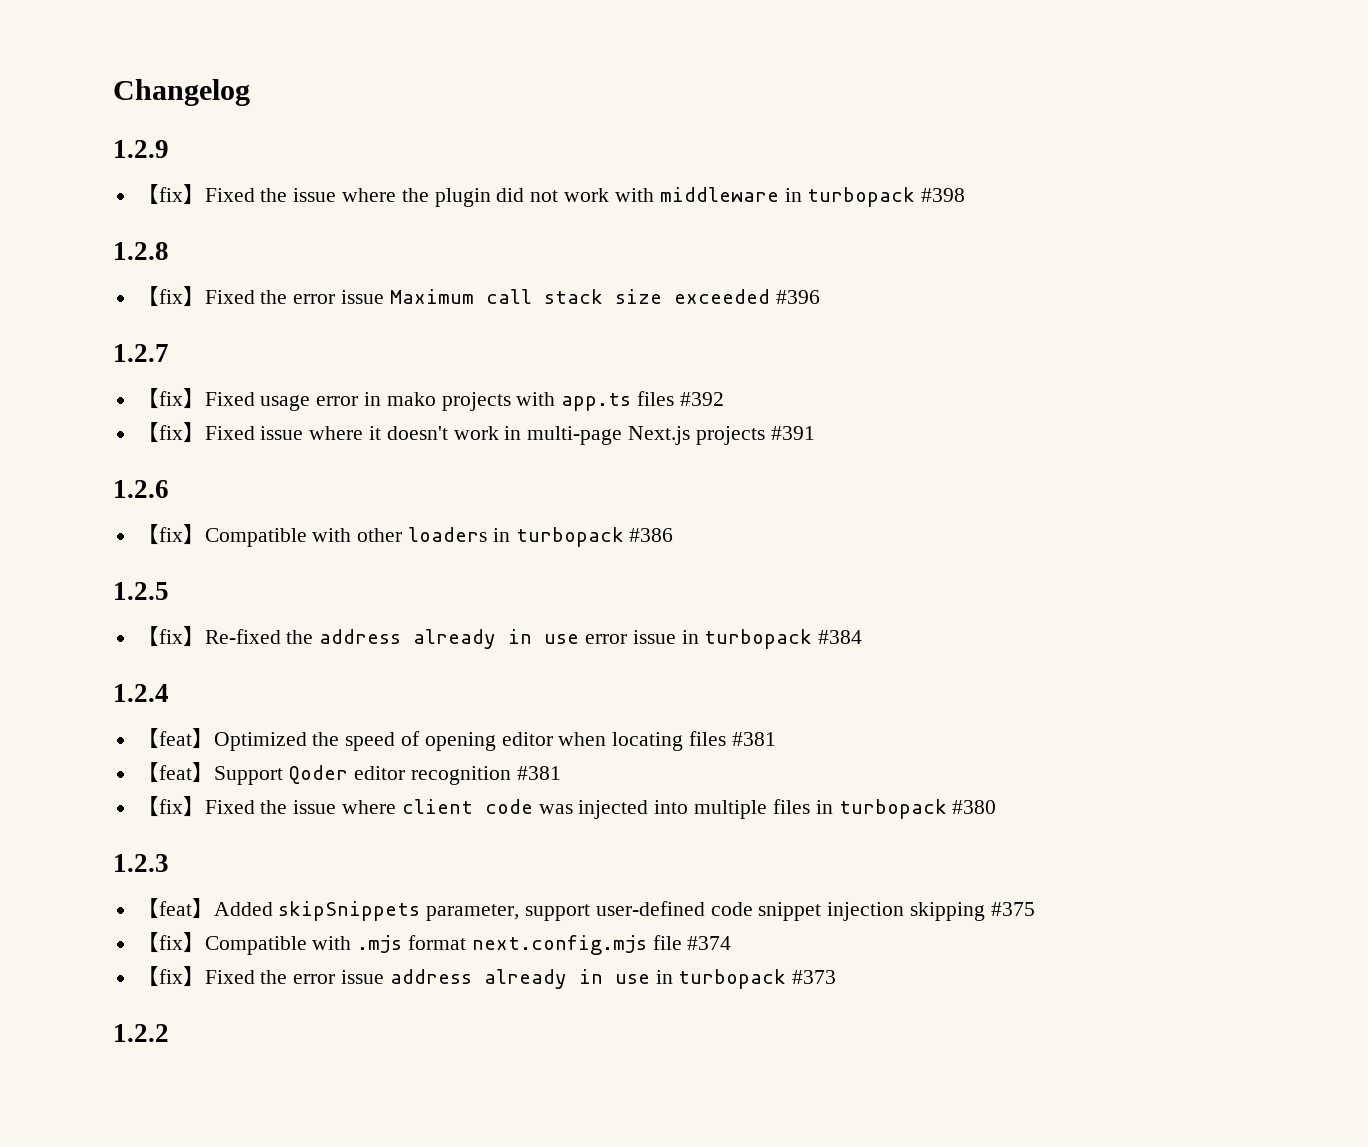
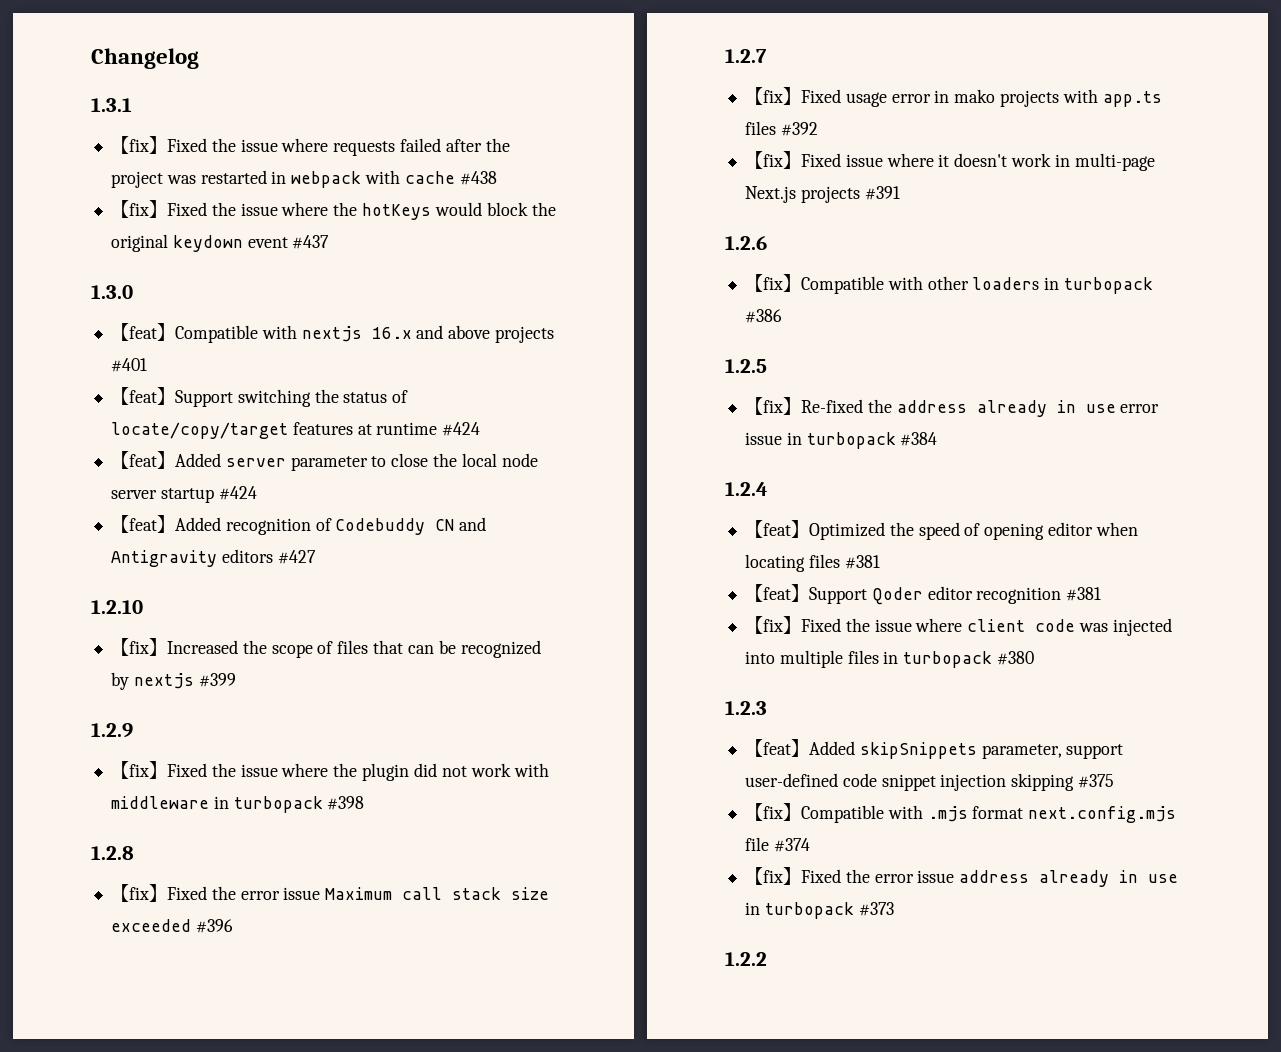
(250, 92) none -> [91,98,132,112] [110,136,510,156] [110,170,497,188] [110,200,556,220] [110,234,330,252] [91,285,133,299] [110,323,555,343] [110,358,147,372] [110,387,409,407] [110,422,481,439] [110,451,538,471] [110,486,257,503] [110,515,487,535] [110,549,316,567] [91,600,143,614] [110,638,541,658] [110,672,236,690] // 1.3.1 // 【fix】Fixed the issue where requests failed after the project was restarted in webpack with cache #438 // 【fix】Fixed the issue where the hotKeys would block the original keydown event #437 // 1.3.0 // 【feat】Compatible with nextjs 16.x and above projects #401 // 【feat】Support switching the status of locate/copy/target features at runtime #424 // 【feat】Added server parameter to close the local node server startup #424 // 【feat】Added recognition of Codebuddy CN and Antigravity editors #427 // 1.2.10 // 【fix】Increased the scope of files that can be recognized by nextjs #399

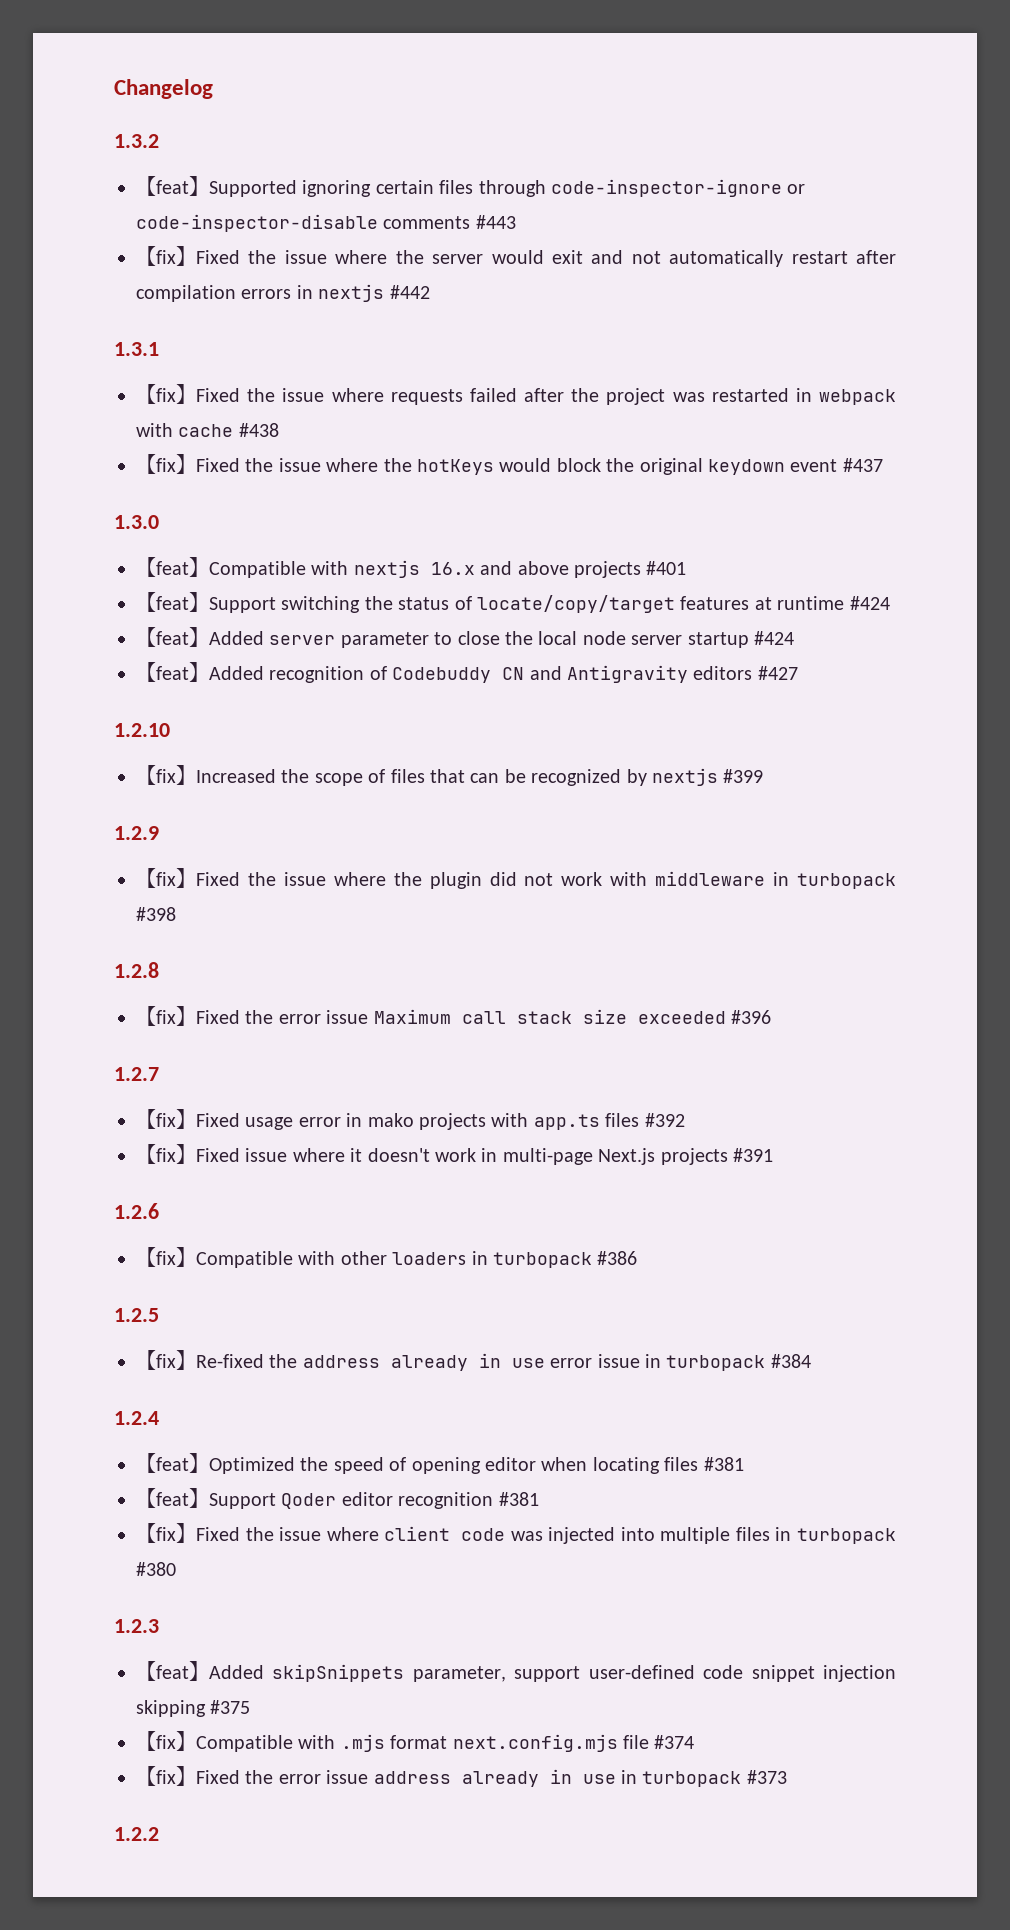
(199, 58) none -> [114,134,159,148] [136,176,806,197] [136,214,516,232] [136,246,896,267] [136,284,430,302] // 1.3.2 // 【feat】Supported ignoring certain files through code-inspector-ignore or code-inspector-disable comments #443 // 【fix】Fixed the issue where the server would exit and not automatically restart after compilation errors in nextjs #442

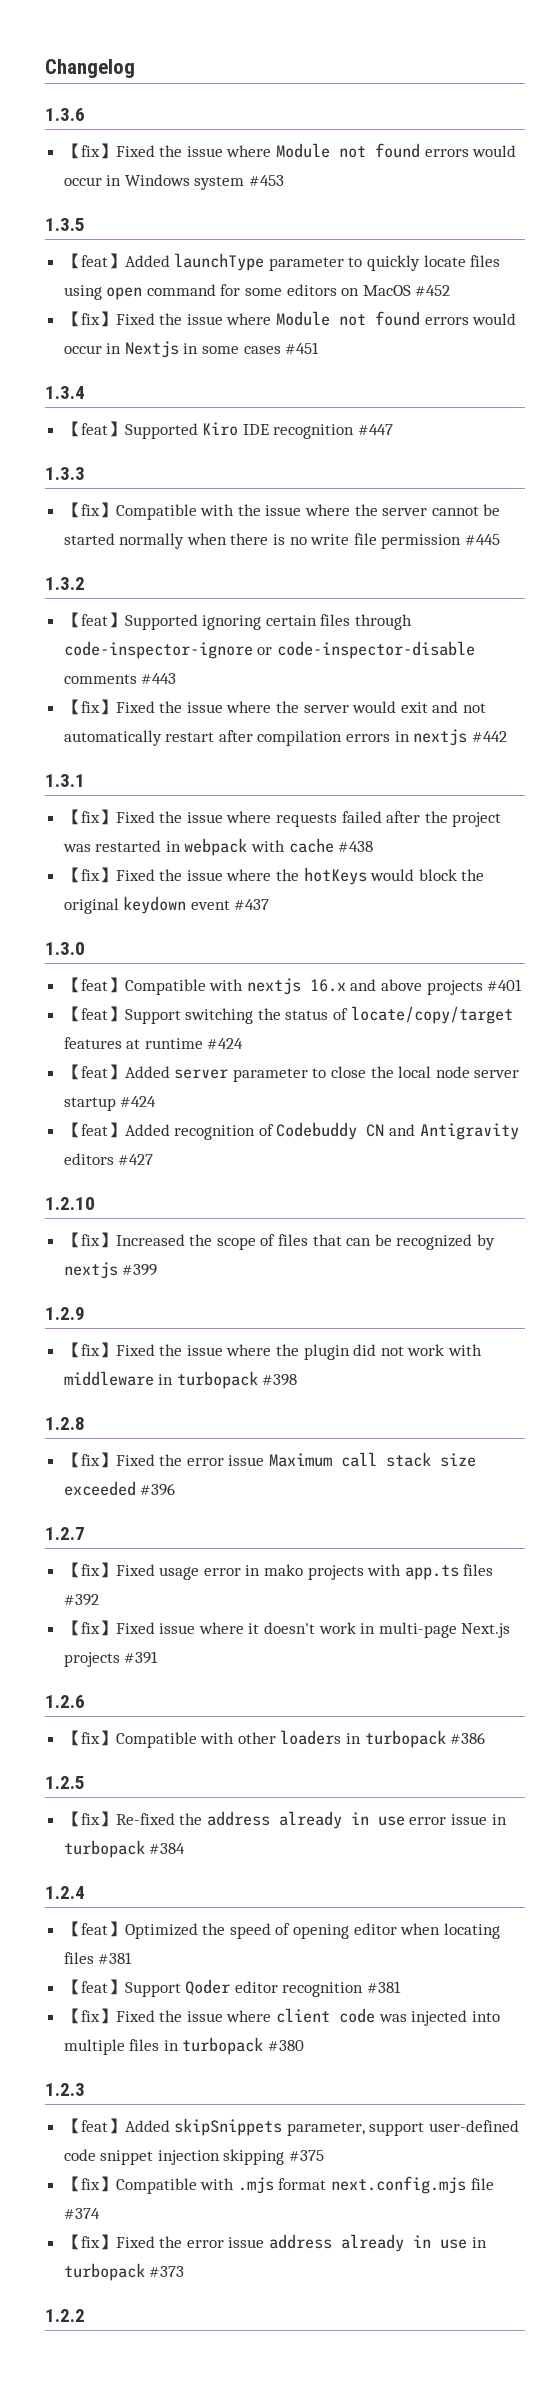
(213, 89) none -> [45,108,85,121] [63,143,517,159] [63,174,285,190] [45,218,85,231] [63,253,501,271] [63,284,451,300] [63,311,517,327] [63,341,320,358] [45,386,85,399] [63,421,394,439] [45,467,85,480] [63,502,501,520] [63,533,501,549] // 1.3.6 // 【fix】Fixed the issue where Module not found errors would occur in Windows system #453 // 1.3.5 // 【feat】Added launchType parameter to quickly locate files using open command for some editors on MacOS #452 // 【fix】Fixed the issue where Module not found errors would occur in Nextjs in some cases #451 // 1.3.4 // 【feat】Supported Kiro IDE recognition #447 // 1.3.3 // 【fix】Compatible with the issue where the server cannot be started normally when there is no write file permission #445

